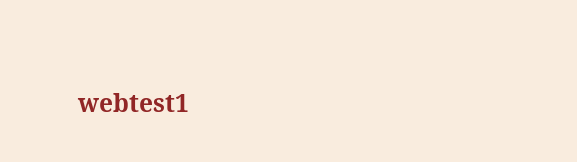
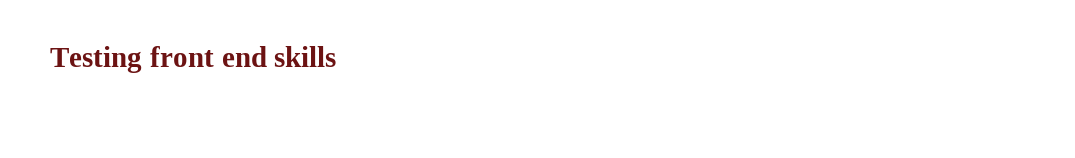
[77,93,189,112] webtest1 -> [50,46,337,73] Testing front end skills

